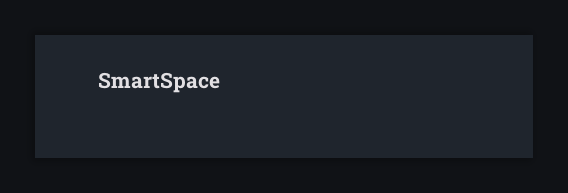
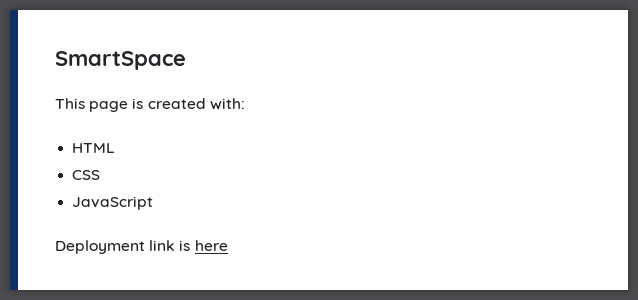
(220, 82) none -> [55,98,245,112] [72,143,116,153] [72,170,101,180] [72,196,154,210] [55,240,228,254] // This page is created with: // HTML // CSS // JavaScript // Deployment link is here

